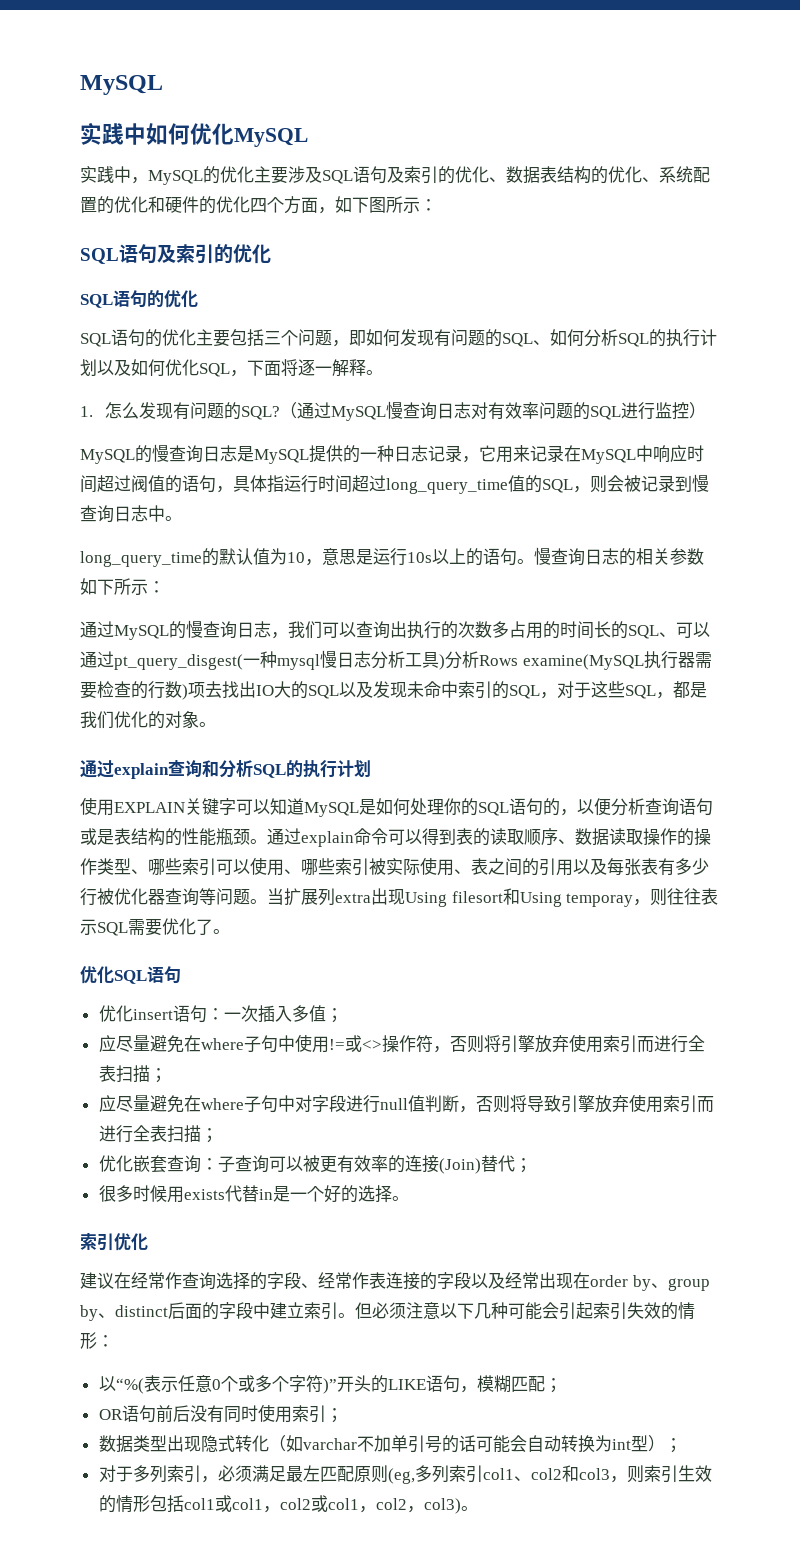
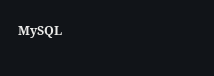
[80,75,163,95] [80,122,308,147] [80,166,710,185] [80,196,437,214] [80,244,271,264] [80,290,198,308] [80,329,717,347] [80,359,383,377] [80,401,706,421] [80,444,704,464] [80,474,709,494] [80,505,182,523] [80,547,704,567] [80,578,165,595] [80,620,710,640] [80,650,712,670] [80,681,707,700] [80,711,216,729] [80,759,371,779] [80,797,713,817] [80,828,711,847] [80,857,709,876] [80,888,719,907] [80,918,230,936] [80,966,181,984] [98,1005,343,1023] [98,1034,705,1053] [98,1065,167,1083] [98,1094,714,1113] [98,1125,218,1143] [98,1155,532,1174] [98,1185,409,1203] [80,1233,148,1251] [80,1272,710,1291] [80,1302,695,1321] [80,1332,114,1349] [98,1375,562,1394] [98,1404,343,1423] [98,1435,682,1453] [98,1465,712,1484] [98,1495,478,1514] MySQL // 实践中如何优化MySQL // 实践中，MySQL的优化主要涉及SQL语句及索引的优化、数据表结构的优化、系统配置的优化和硬件的优化四个方面，如下图所示： // SQL语句及索引的优化 // SQL语句的优化 // SQL语句的优化主要包括三个问题，即如何发现有问题的SQL、如何分析SQL的执行计划以及如何优化SQL，下面将逐一解释。 // 1.怎么发现有问题的SQL?（通过MySQL慢查询日志对有效率问题的SQL进行监控） // MySQL的慢查询日志是MySQL提供的一种日志记录，它用来记录在MySQL中响应时间超过阀值的语句，具体指运行时间超过long_query_time值的SQL，则会被记录到慢查询日志中。 // long_query_time的默认值为10，意思是运行10s以上的语句。慢查询日志的相关参数如下所示： // 通过MySQL的慢查询日志，我们可以查询出执行的次数多占用的时间长的SQL、可以通过pt_query_disgest(一种mysql慢日志分析工具)分析Rows examine(MySQL执行器需要检查的行数)项去找出IO大的SQL以及发现未命中索引的SQL，对于这些SQL，都是我们优化的对象。 // 通过explain查询和分析SQL的执行计划 // 使用EXPLAIN关键字可以知道MySQL是如何处理你的SQL语句的，以便分析查询语句或是表结构的性能瓶颈。通过explain命令可以得到表的读取顺序、数据读取操作的操作类型、哪些索引可以使用、哪些索引被实际使用、表之间的引用以及每张表有多少行被优化器查询等问题。当扩展列extra出现Using filesort和Using temporay，则往往表示SQL需要优化了。 // 优化SQL语句 // 优化insert语句：一次插入多值； // 应尽量避免在where子句中使用!=或<>操作符，否则将引擎放弃使用索引而进行全表扫描； // 应尽量避免在where子句中对字段进行null值判断，否则将导致引擎放弃使用索引而进行全表扫描； // 优化嵌套查询：子查询可以被更有效率的连接(Join)替代； // 很多时候用exists代替in是一个好的选择。 // 索引优化 // 建议在经常作查询选择的字段、经常作表连接的字段以及经常出现在order by、group by、distinct后面的字段中建立索引。但必须注意以下几种可能会引起索引失效的情形： // 以“%(表示任意0个或多个字符)”开头的LIKE语句，模糊匹配； // OR语句前后没有同时使用索引； // 数据类型出现隐式转化（如varchar不加单引号的话可能会自动转换为int型）； // 对于多列索引，必须满足最左匹配原则(eg,多列索引col1、col2和col3，则索引生效的情形包括col1或col1，col2或col1，col2，col3)。 -> [18,26,62,38] MySQL

